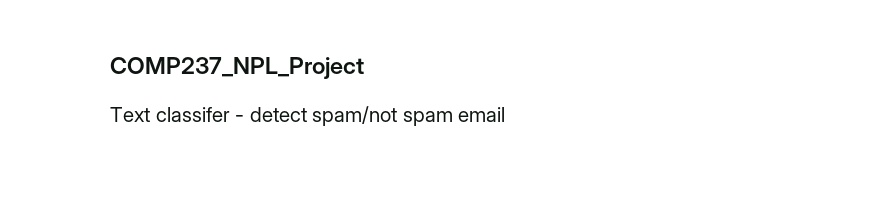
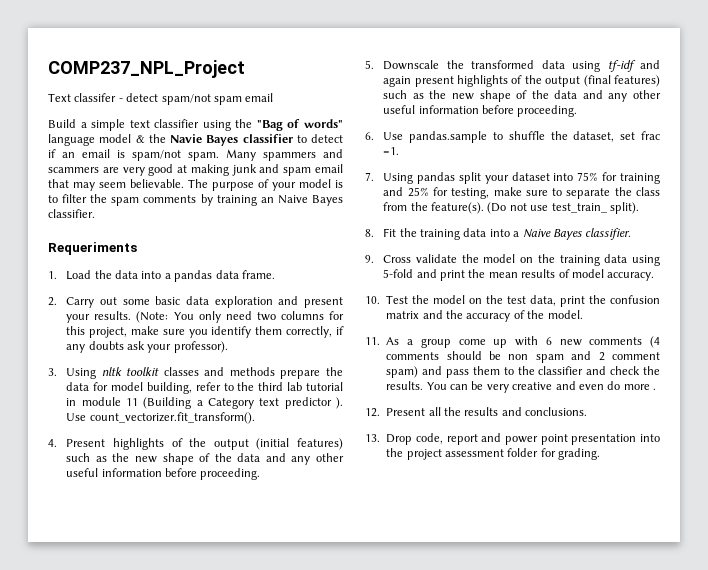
(506, 114) none -> [48,119,343,131] [48,134,343,146] [48,149,343,161] [48,164,343,176] [48,179,343,191] [48,194,343,206] [48,209,95,218] [48,242,137,255] [48,270,275,282] [48,296,343,308] [66,311,345,323] [66,326,345,338] [66,341,228,353] [48,367,344,379] [66,382,344,394] [66,397,344,409] [66,412,255,424] [48,438,343,450] [66,453,345,465] [66,468,261,480] [365,60,660,72] [383,75,660,87] [383,90,661,102] [383,105,578,117] [365,131,660,143] [383,147,400,155] [365,172,661,184] [383,187,660,199] [383,202,639,214] [365,228,632,240] [365,254,661,266] [383,269,655,281] [365,295,660,307] [386,310,583,322] [365,336,660,348] [386,351,660,363] [386,366,660,378] [386,381,656,393] [365,407,588,417] [365,433,660,445] [386,448,601,460] // Build a simple text classifier using the "Bag of words" language model & the Navie Bayes classifier to detect if an email is spam/not spam. Many spammers and scammers are very good at making junk and spam email that may seem believable. The purpose of your model is to filter the spam comments by training an Naive Bayes classifier. // Requeriments // 1. Load the data into a pandas data frame. // 2. Carry out some basic data exploration and present your results. (Note: You only need two columns for this project, make sure you identify them correctly, if any doubts ask your professor). // 3. Using nltk toolkit classes and methods prepare the data for model building, refer to the third lab tutorial in module 11 (Building a Category text predictor ). Use count_vectorizer.fit_transform(). // 4. Present highlights of the output (initial features) such as the new shape of the data and any other useful information before proceeding. // 5. Downscale the transformed data using tf-idf and again present highlights of the output (final features) such as the new shape of the data and any other useful information before proceeding. // 6. Use pandas.sample to shuffle the dataset, set frac =1. // 7. Using pandas split your dataset into 75% for training and 25% for testing, make sure to separate the class from the feature(s). (Do not use test_train_ split). // 8. Fit the training data into a Naive Bayes classifier. // 9. Cross validate the model on the training data using 5-fold and print the mean results of model accuracy. // 10. Test the model on the test data, print the confusion matrix and the accuracy of the model. // 11. As a group come up with 6 new comments (4 comments should be non spam and 2 comment spam) and pass them to the classifier and check the results. You can be very creative and even do more . // 12. Present all the results and conclusions. // 13. Drop code, report and power point presentation into the project assessment folder for grading.

